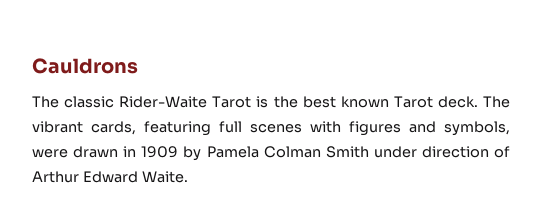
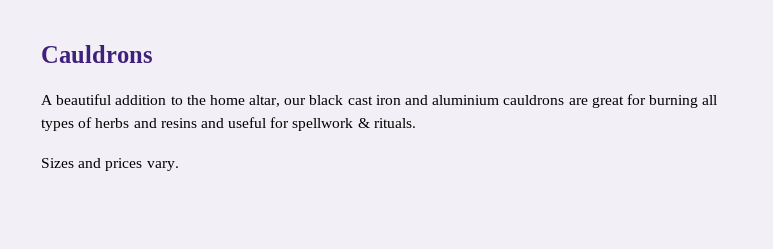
[32,96,511,108] [32,121,510,136] [32,146,511,161] [32,171,188,183] The classic Rider-Waite Tarot is the best known Tarot deck. The vibrant cards, featuring full scenes with figures and symbols, were drawn in 1909 by Pamela Colman Smith under direction of Arthur Edward Waite. -> [41,94,718,108] [41,117,416,131] [41,158,179,171] A beautiful addition to the home altar, our black cast iron and aluminium cauldrons are great for burning all types of herbs and resins and useful for spellwork & rituals. // Sizes and prices vary.

